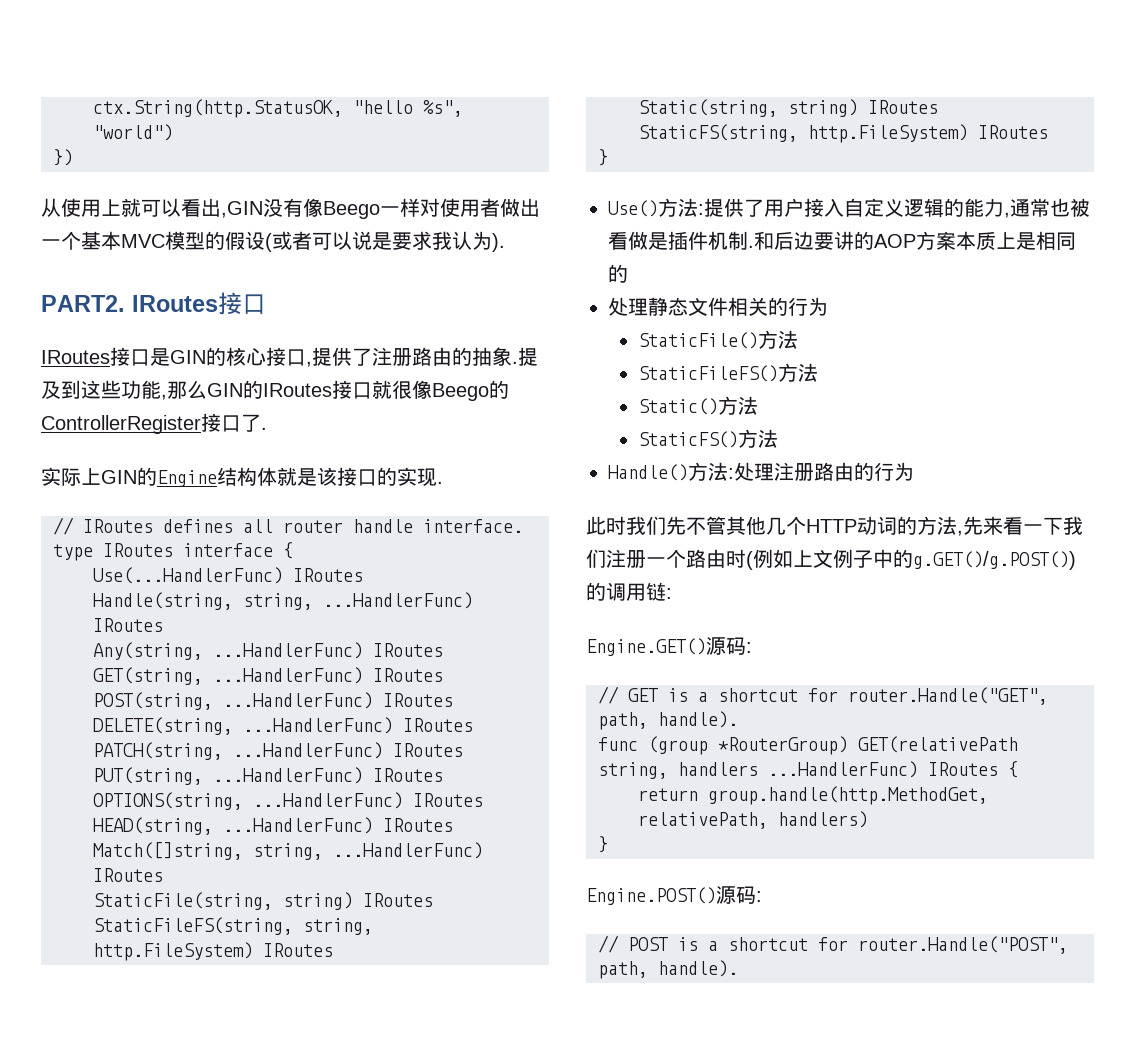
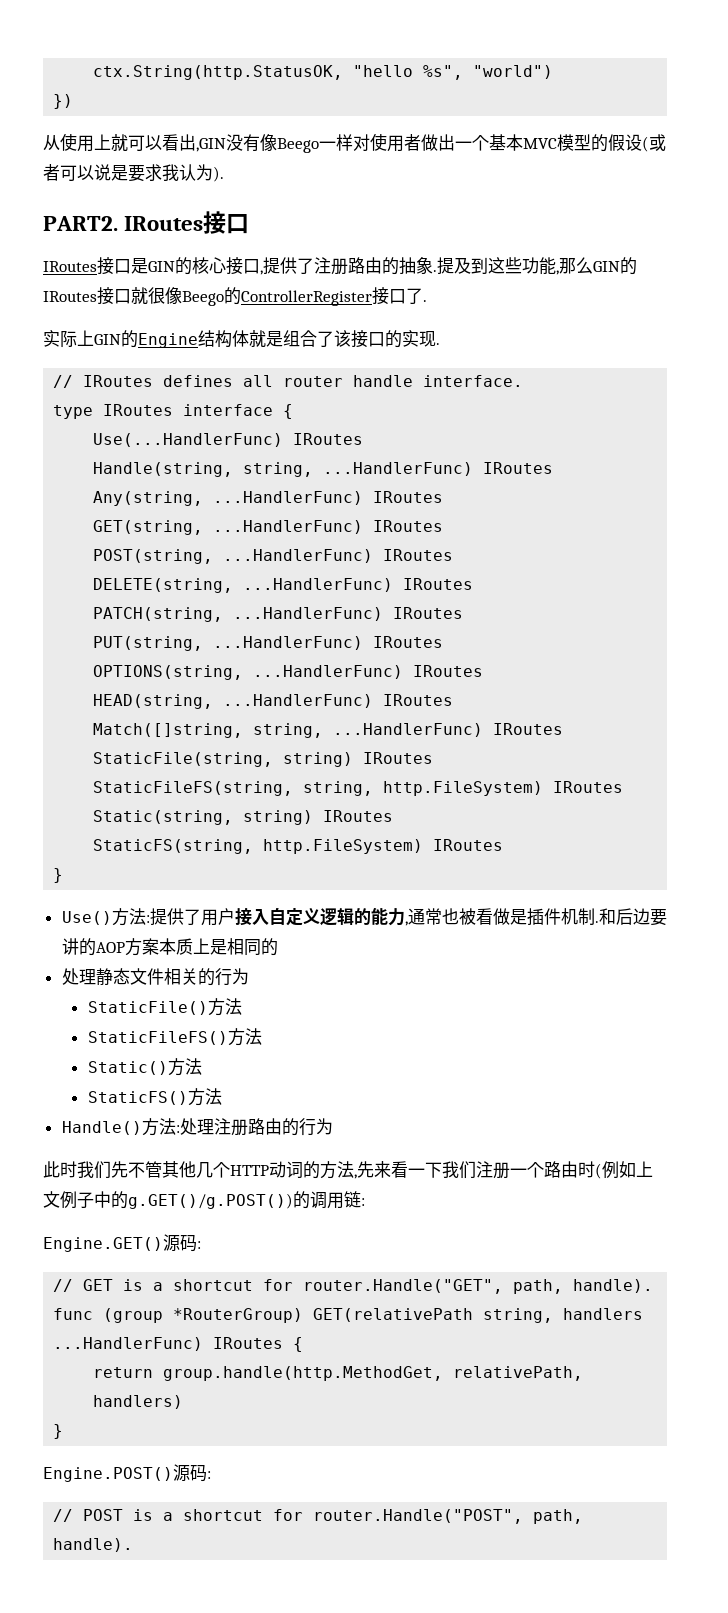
(317, 477) none -> [283,330,334,347] 组合了

